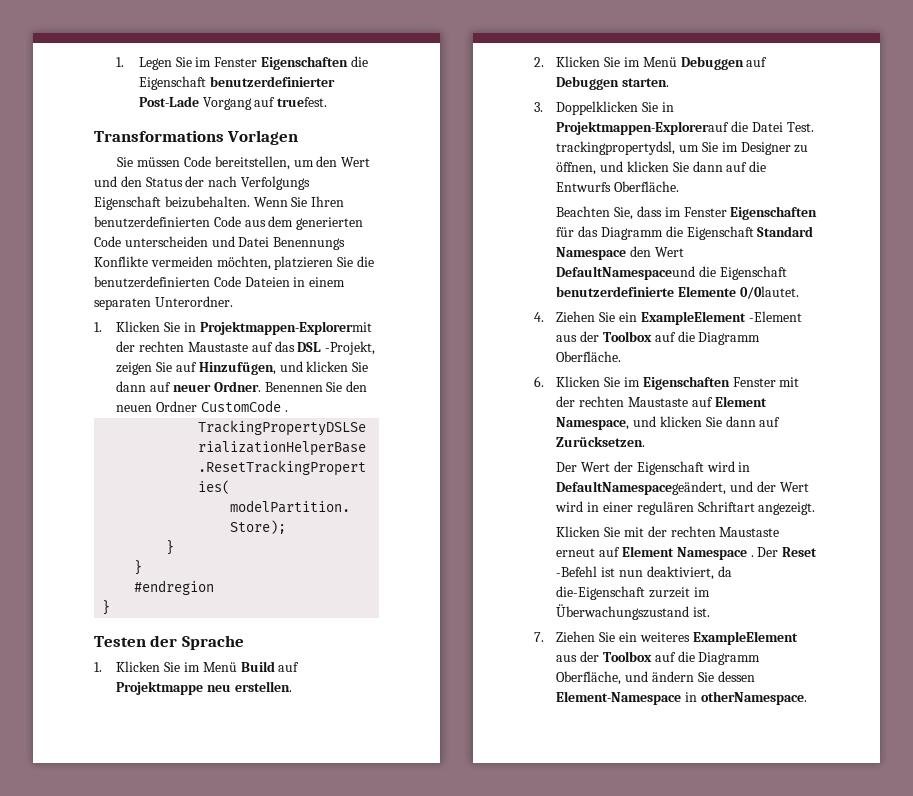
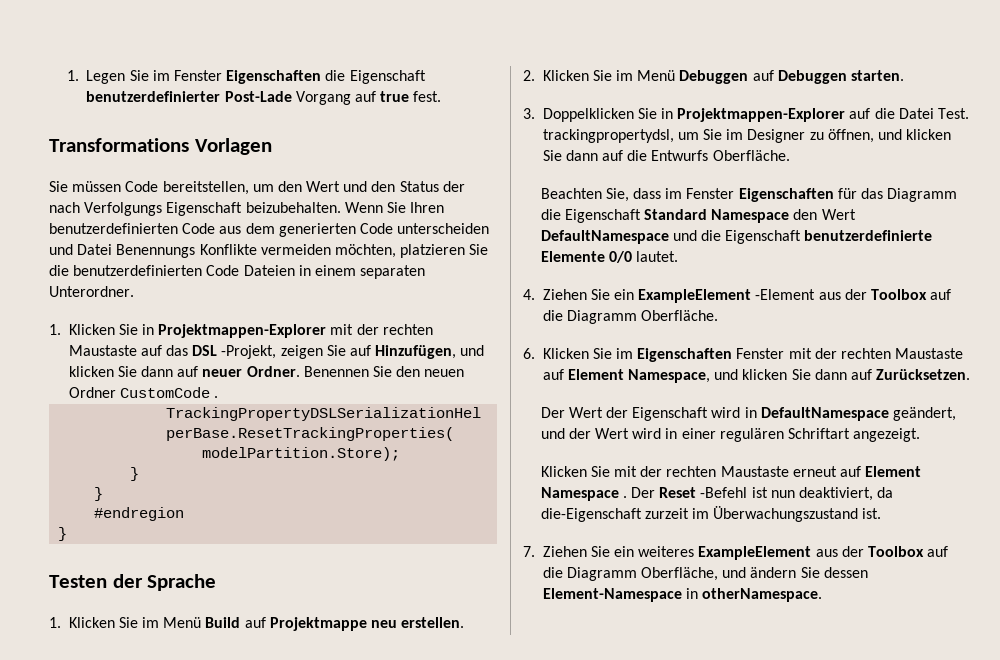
[277,97,328,107] truefest. -> [380,91,442,102] true fest.
[199,321,372,335] Projektmappen-Explorermit -> [158,324,354,338] Projektmappen-Explorer mit
[556,121,730,135] Projektmappen-Explorerauf -> [677,108,871,122] Projektmappen-Explorer auf
[556,266,696,280] DefaultNamespaceund -> [540,230,697,244] DefaultNamespace und
[740,286,800,299] 0/0lautet. -> [608,251,679,263] 0/0 lautet.
[556,481,727,495] DefaultNamespacegeändert, -> [760,407,956,421] DefaultNamespace geändert,

